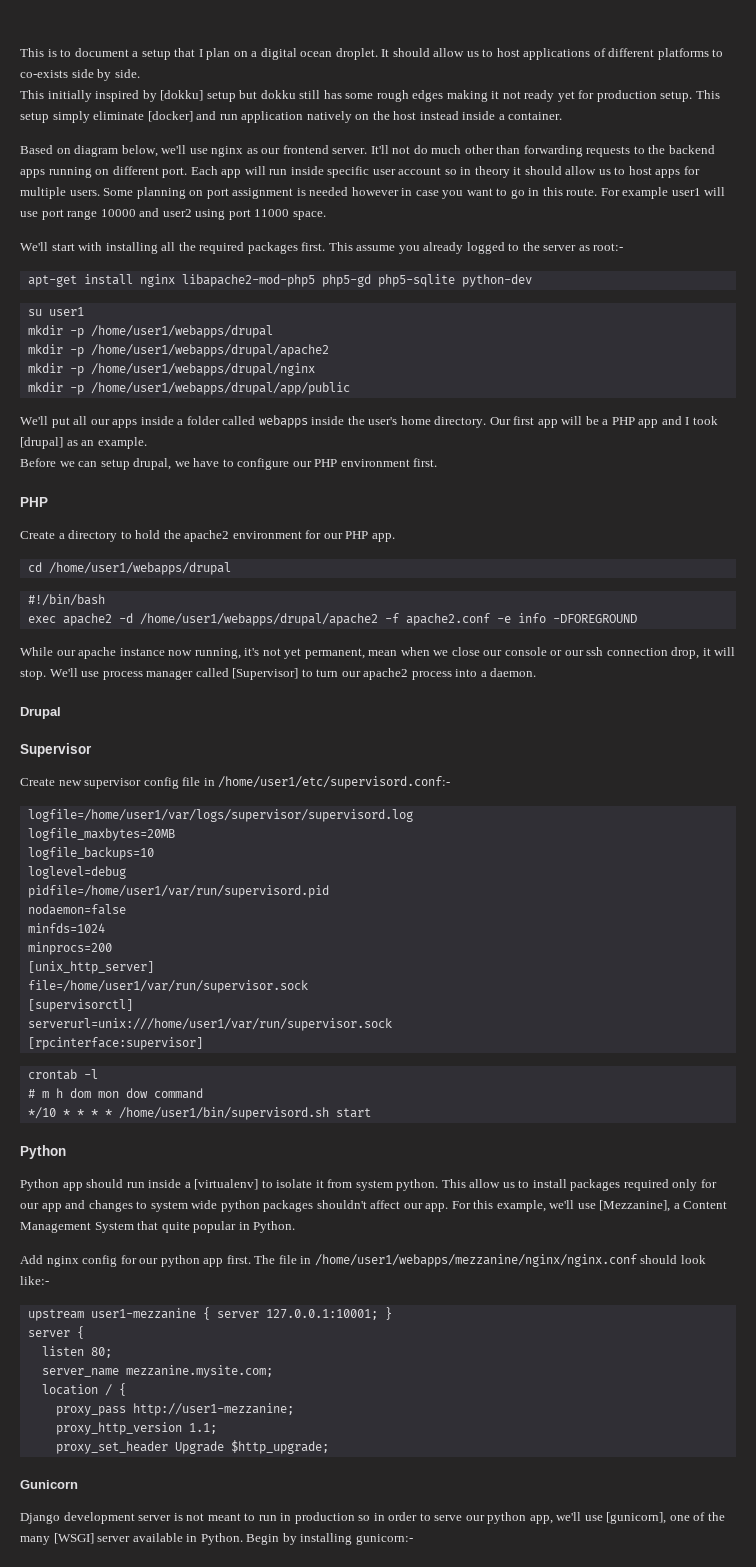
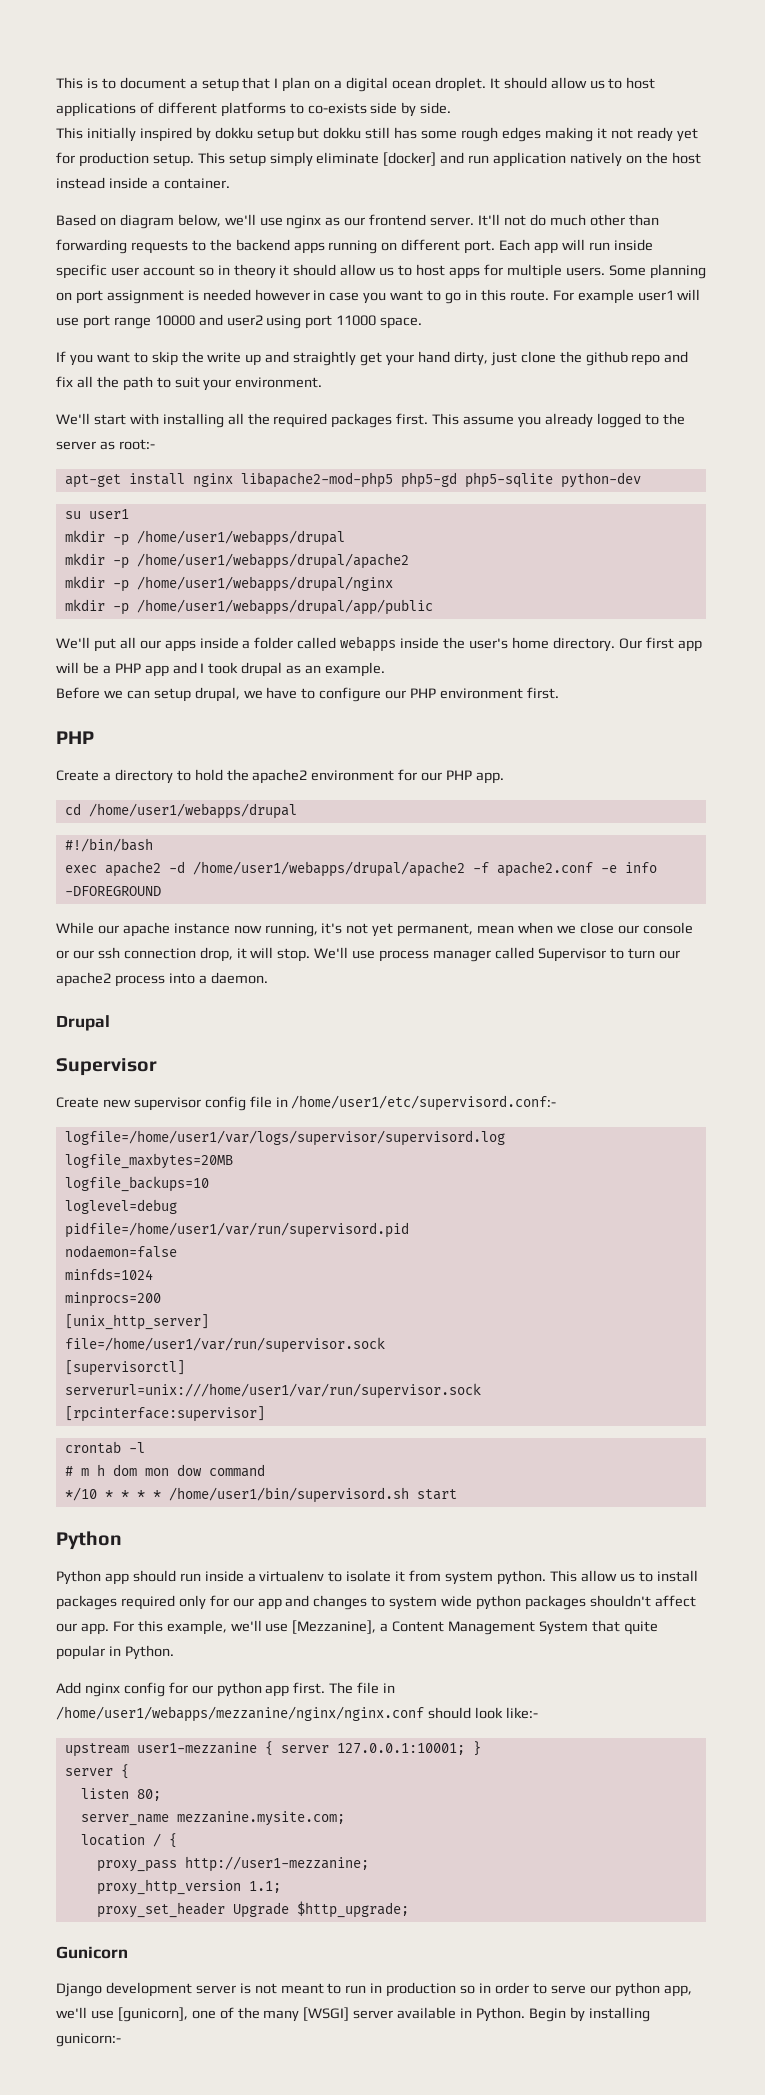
[160,90,204,101] [dokku] -> [214,127,253,139] dokku
(326, 215) none -> [56,351,689,366] [56,376,323,391] // If you want to skip the write up and straightly get your hand dirty, just clone the github repo and fix all the path to suit your environment.
[20,437,63,449] [drupal] -> [241,662,283,677] drupal
[232,668,299,680] [Supervisor] -> [537,948,606,962] Supervisor
[194,1179,259,1190] [virtualenv] -> [259,1570,325,1582] virtualenv

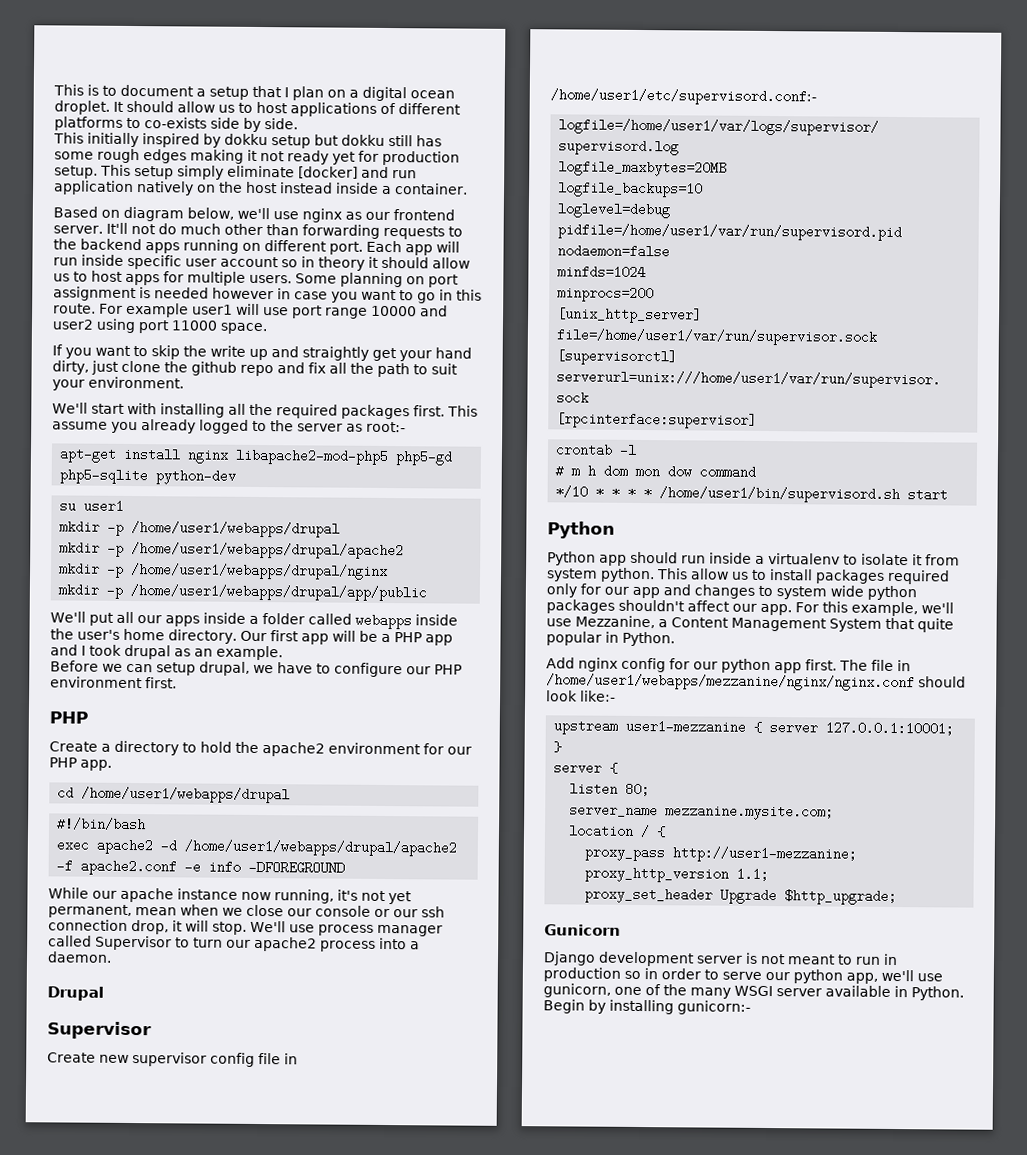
[292,1620,377,1634] [Mezzanine], -> [575,615,655,629] Mezzanine,
[117,2007,188,2022] [gunicorn], -> [543,983,611,998] gunicorn,
[303,2007,350,2021] [WSGI] -> [734,985,773,997] WSGI

